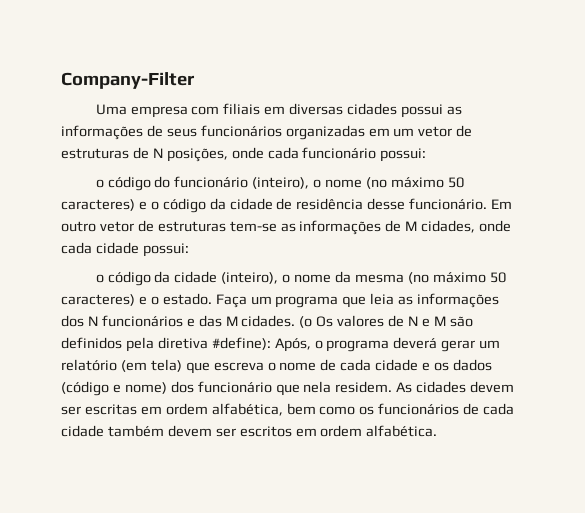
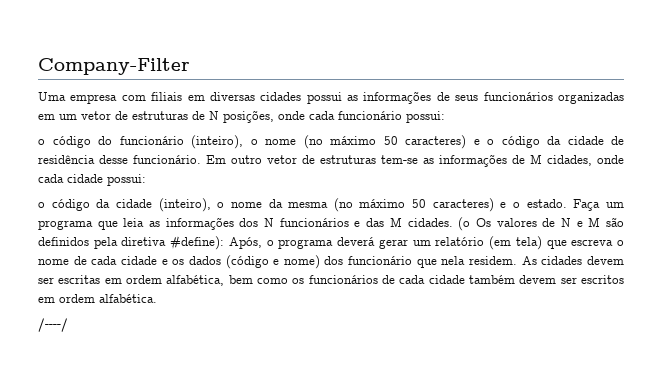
(438, 431) none -> [38,318,68,332] // /----/

